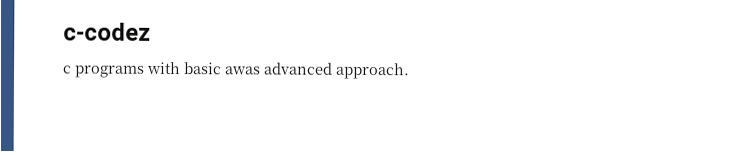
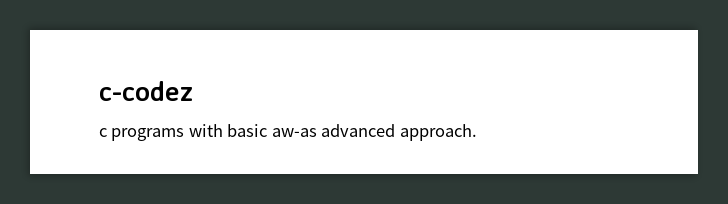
[225,66,261,75] awas -> [271,128,317,137] aw-as

